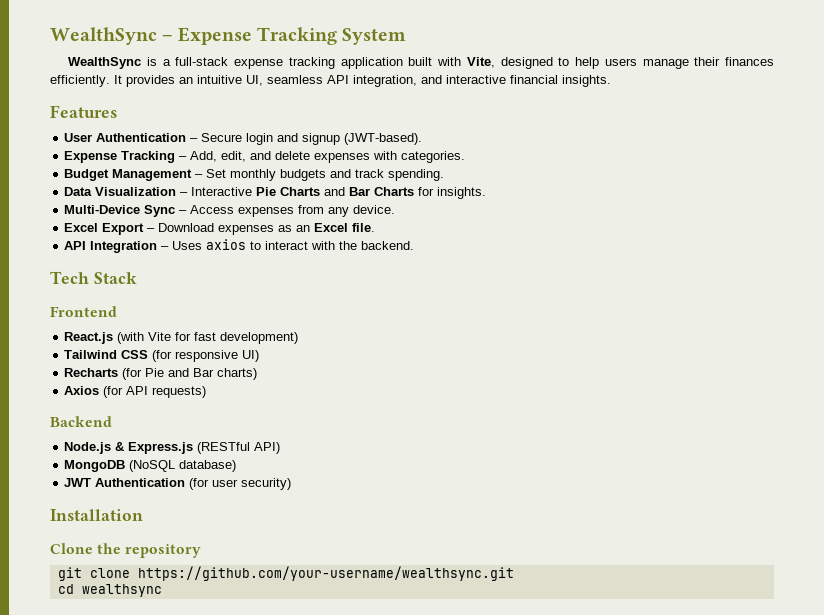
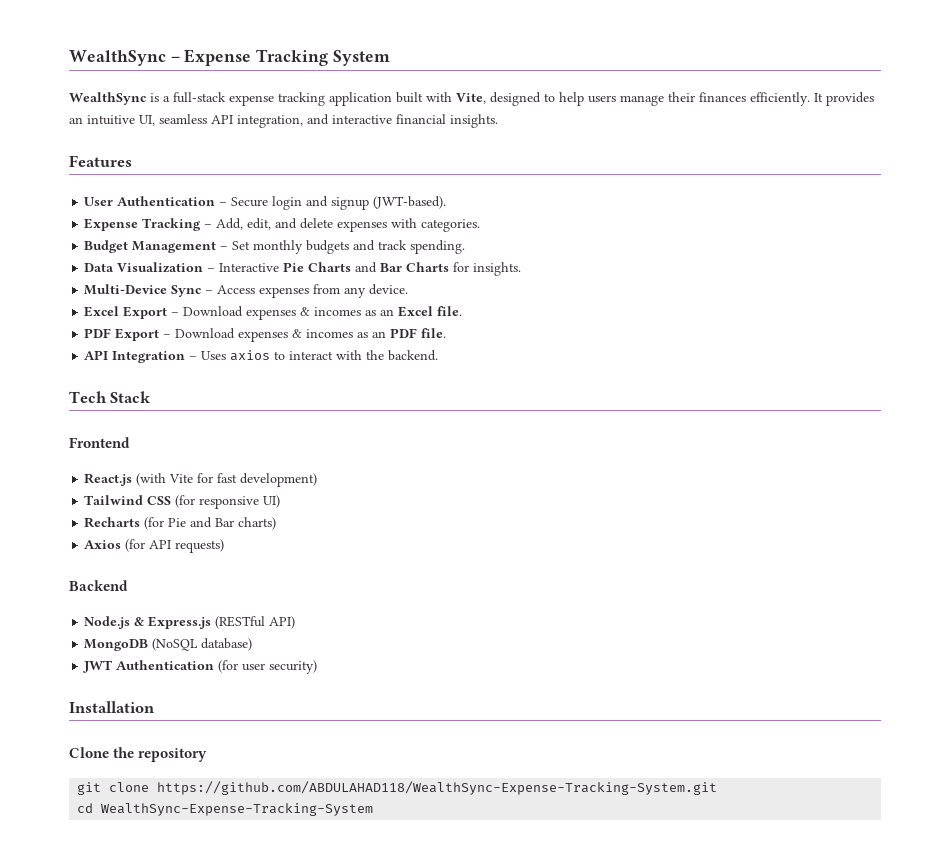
(275, 230) none -> [300,307,362,316] & incomes
(376, 227) none -> [84,328,447,342] // PDF Export – Download expenses & incomes as an PDF file.
[137,566,514,581] https://github.com/your-username/wealthsync.git -> [157,781,718,795] https://github.com/ABDULAHAD118/WealthSync-Expense-Tracking-System.git
[81,584,162,597] wealthsync -> [101,803,374,816] WealthSync-Expense-Tracking-System

